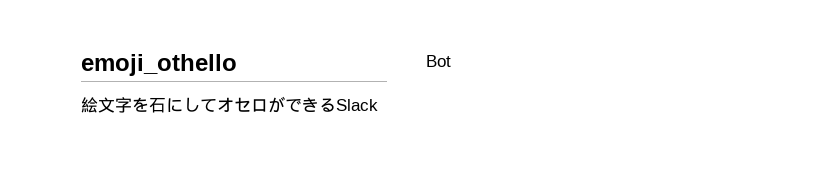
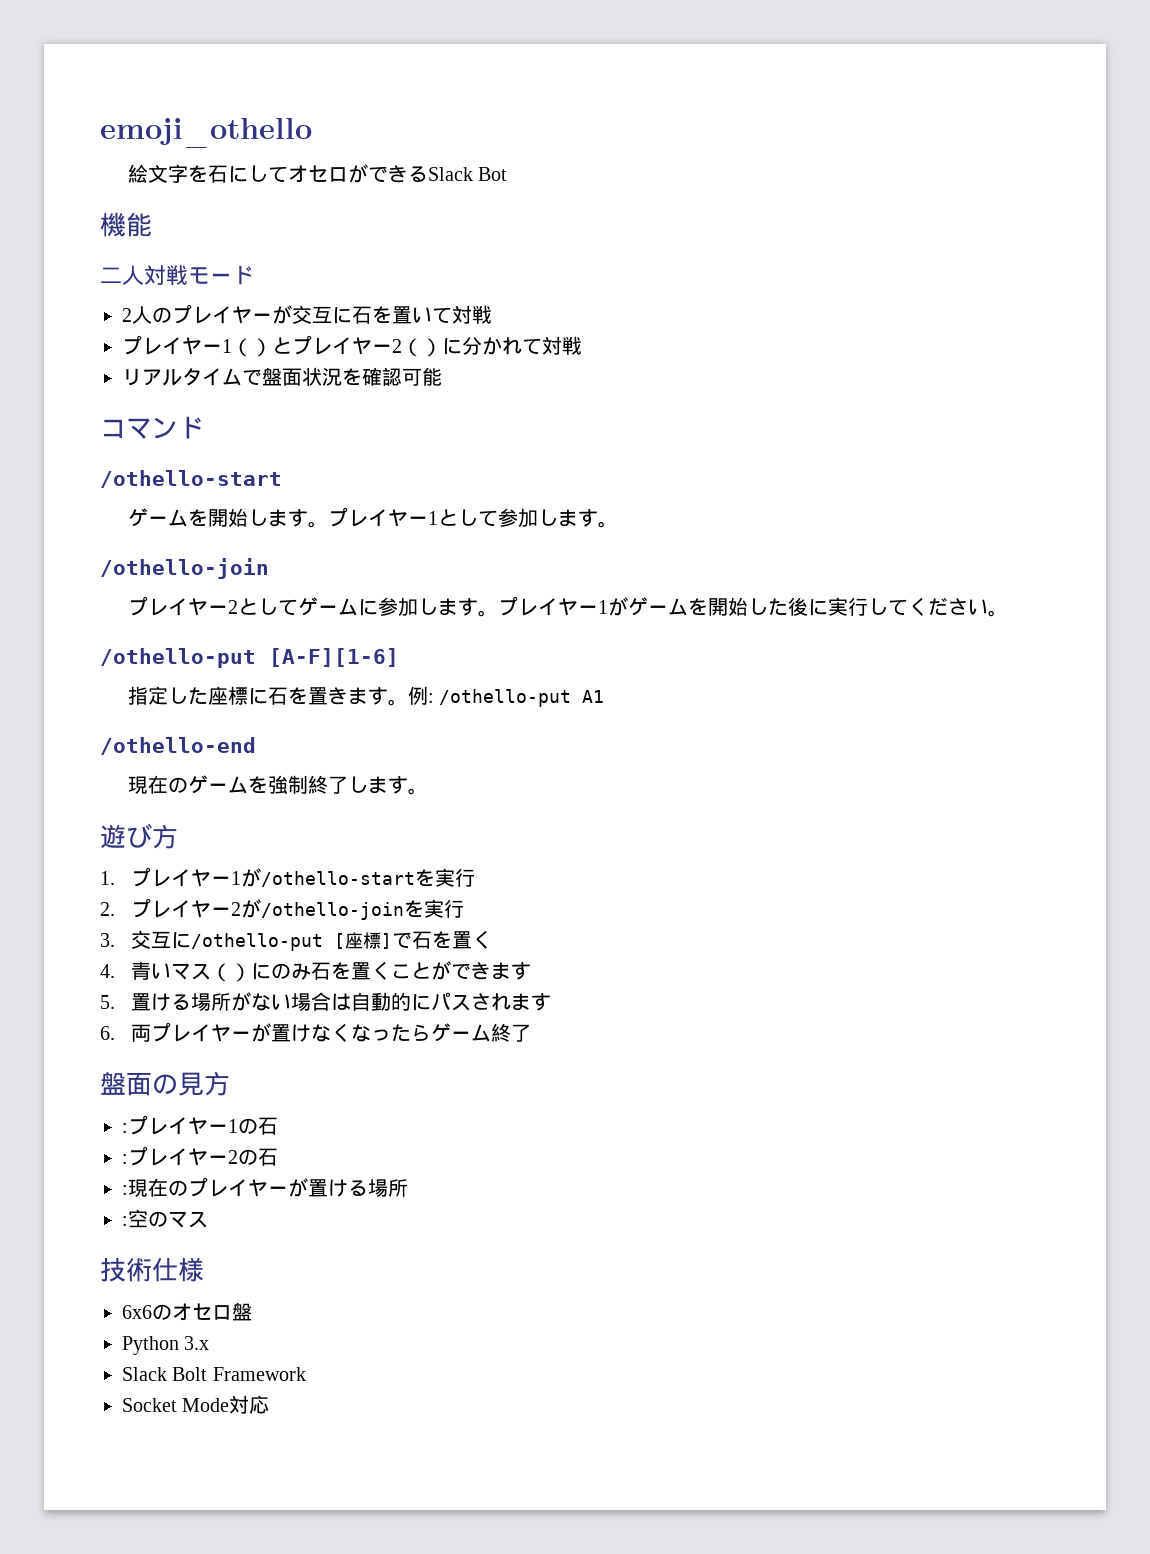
(451, 61) none -> [100,212,152,237] [100,265,254,285] [122,304,492,324] [122,335,582,357] [122,367,442,386] [100,416,204,439] [100,470,282,488] [127,507,618,528] [100,558,269,579] [127,596,1008,617] [100,648,399,668] [127,686,605,707] [100,737,256,755] [127,775,428,795] [100,823,178,849] [100,867,476,887] [100,898,465,920] [100,930,493,951] [100,961,532,982] [100,992,552,1011] [100,1022,532,1042] [100,1071,230,1096] [122,1115,278,1135] [122,1146,278,1166] [122,1177,408,1197] [122,1209,208,1228] [100,1257,204,1282] [122,1302,252,1321] [122,1336,210,1355] [122,1367,306,1381] [122,1395,270,1414] // 機能 // 二人対戦モード // 2人のプレイヤーが交互に石を置いて対戦 // プレイヤー1（）とプレイヤー2（）に分かれて対戦 // リアルタイムで盤面状況を確認可能 // コマンド // /othello-start // ゲームを開始します。プレイヤー1として参加します。 // /othello-join // プレイヤー2としてゲームに参加します。プレイヤー1がゲームを開始した後に実行してください。 // /othello-put [A-F][1-6] // 指定した座標に石を置きます。例: /othello-put A1 // /othello-end // 現在のゲームを強制終了します。 // 遊び方 // 1.プレイヤー1が/othello-startを実行 // 2.プレイヤー2が/othello-joinを実行 // 3.交互に/othello-put [座標]で石を置く // 4.青いマス（）にのみ石を置くことができます // 5.置ける場所がない場合は自動的にパスされます // 6.両プレイヤーが置けなくなったらゲーム終了 // 盤面の見方 // :プレイヤー1の石 // :プレイヤー2の石 // :現在のプレイヤーが置ける場所 // :空のマス // 技術仕様 // 6x6のオセロ盤 // Python 3.x // Slack Bolt Framework // Socket Mode対応

